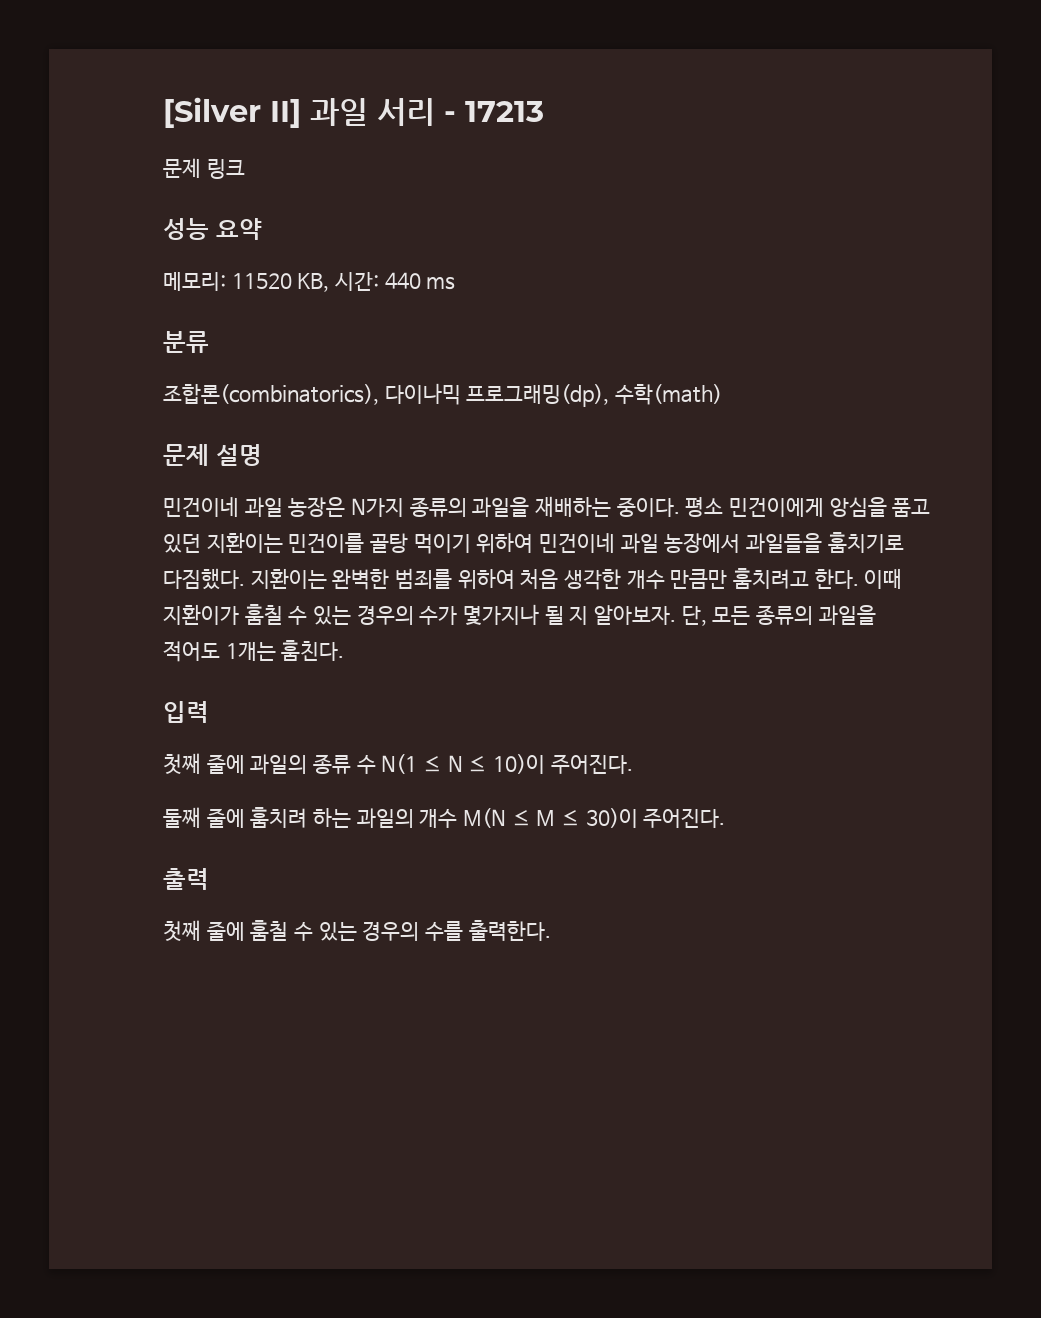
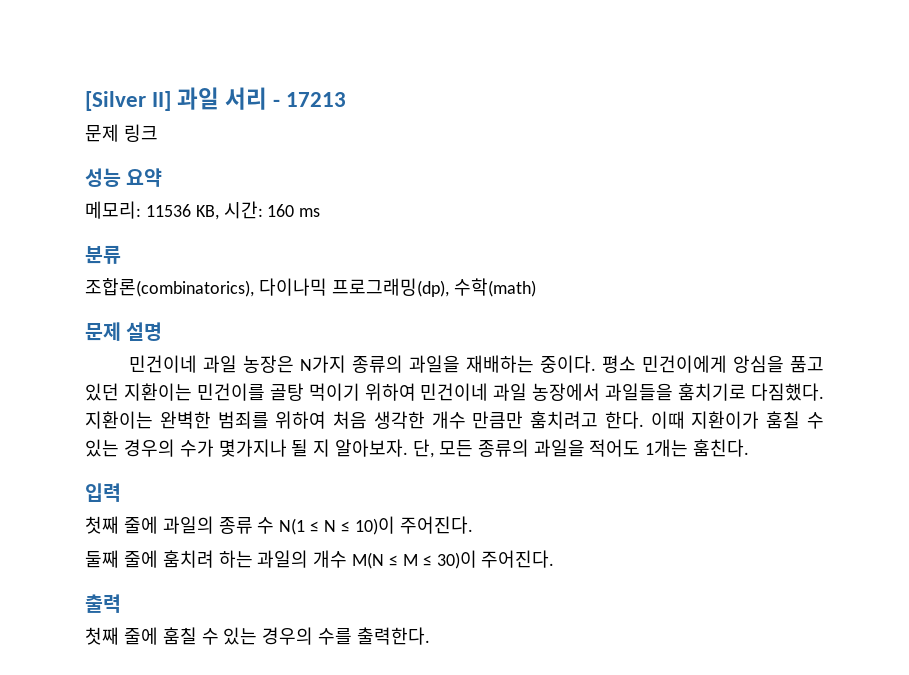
[231,273,292,289] 11520 -> [145,204,191,217] 11536
[384,272,421,289] 440 -> [267,204,295,217] 160

